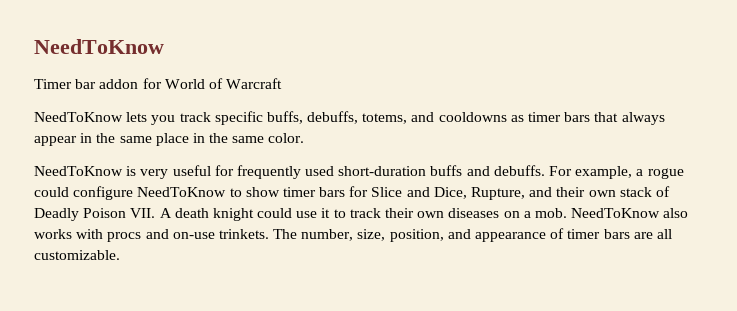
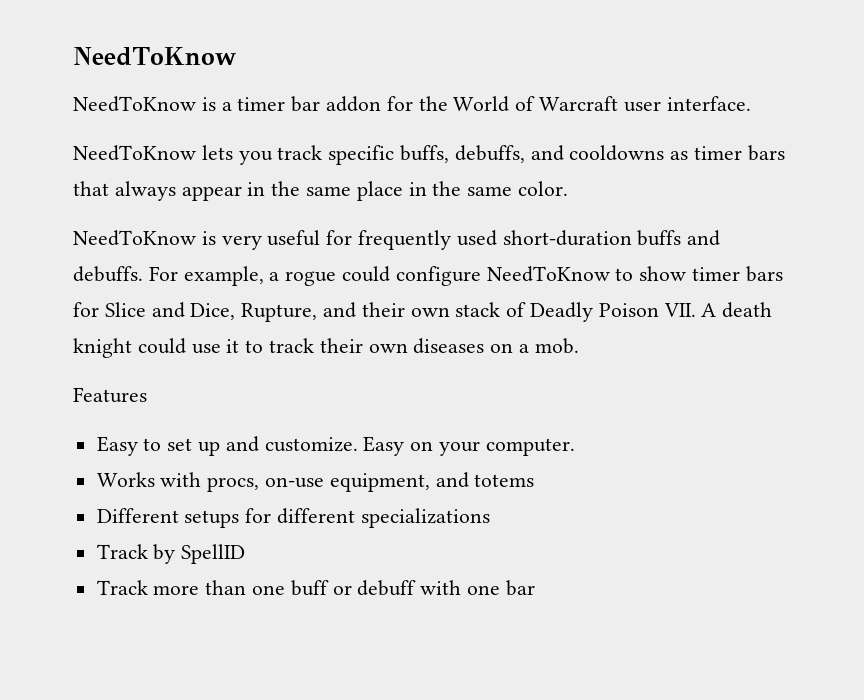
[34,79,72,89] Timer -> [73,96,286,112] NeedToKnow is a timer
(162, 83) none -> [418,96,448,111] the
(283, 83) none -> [623,96,751,112] user interface.
[362,113,408,124] totems, -> (525, 154) none
[571,208,689,218] [34,228,672,242] [34,250,120,260] NeedToKnow also works with procs and on-use trinkets. The number, size, position, and appearance of timer bars are all customizable. -> [73,387,147,403] [96,436,575,456] [96,472,535,492] [96,508,490,528] [96,544,246,564] [96,580,535,596] // Features // Easy to set up and customize. Easy on your computer. // Works with procs, on-use equipment, and totems // Different setups for different specializations // Track by SpellID // Track more than one buff or debuff with one bar

